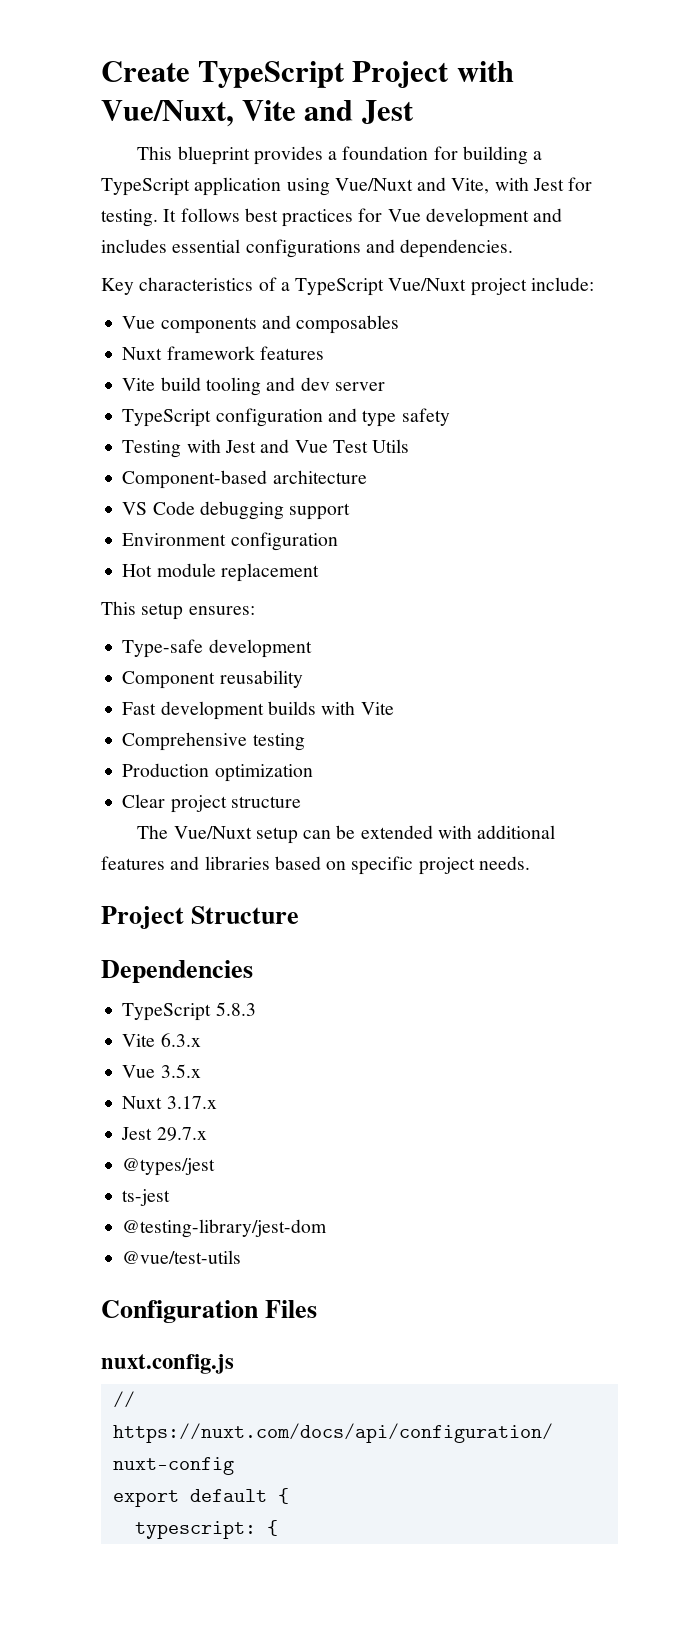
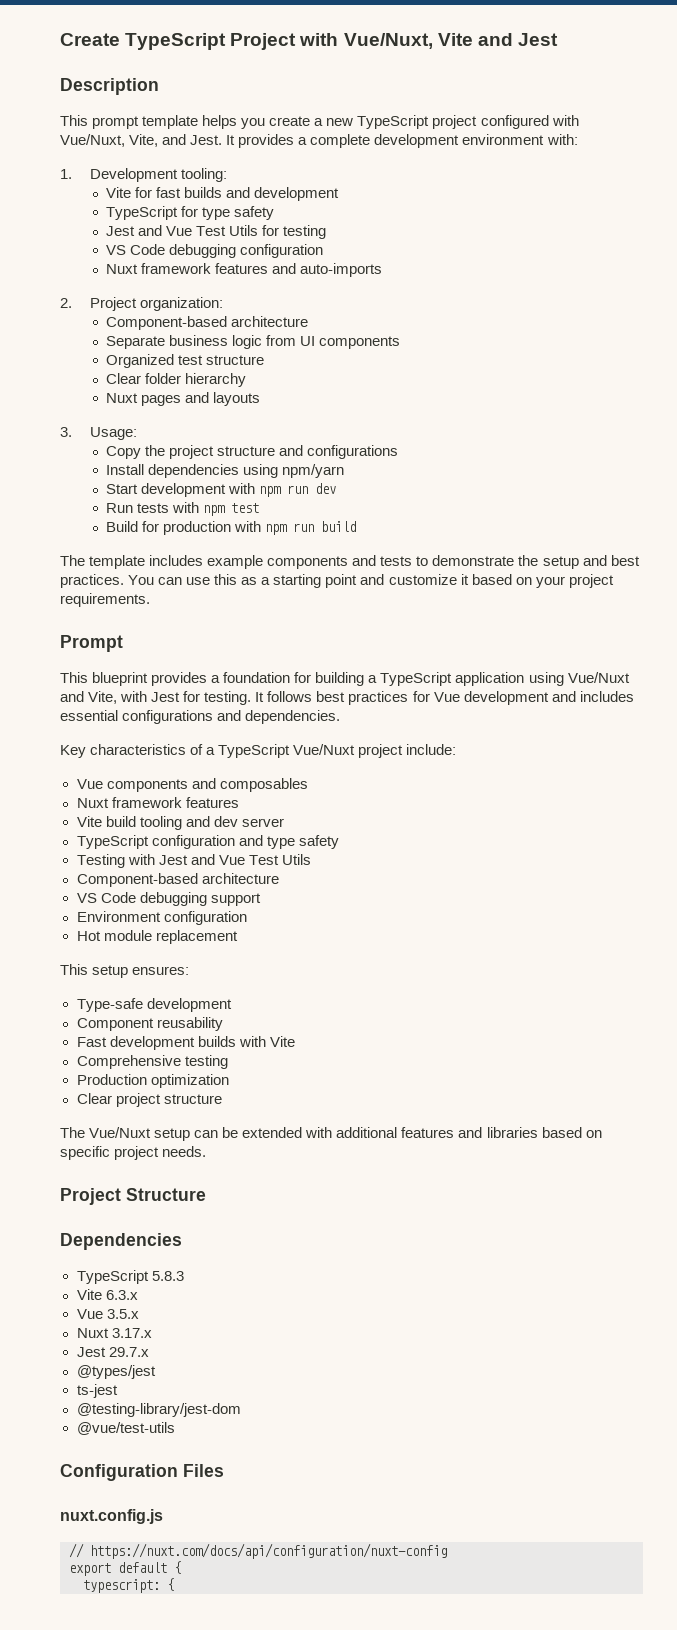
(414, 112) none -> [60,78,159,95] [60,115,579,129] [60,134,578,148] [60,168,227,182] [106,187,340,201] [106,206,275,220] [106,225,327,239] [106,244,324,258] [106,263,383,277] [60,297,223,311] [106,316,309,330] [106,335,401,349] [106,354,265,368] [106,373,247,387] [106,392,261,406] [60,427,137,440] [106,445,399,459] [106,464,345,478] [106,483,337,497] [106,502,260,516] [106,521,357,535] [60,555,640,569] [60,574,614,588] [60,593,150,607] [60,635,123,652] // Description // This prompt template helps you create a new TypeScript project configured with Vue/Nuxt, Vite, and Jest. It provides a complete development environment with: // 1. Development tooling: // Vite for fast builds and development // TypeScript for type safety // Jest and Vue Test Utils for testing // VS Code debugging configuration // Nuxt framework features and auto-imports // 2. Project organization: // Component-based architecture // Separate business logic from UI components // Organized test structure // Clear folder hierarchy // Nuxt pages and layouts // 3. Usage: // Copy the project structure and configurations // Install dependencies using npm/yarn // Start development with npm run dev // Run tests with npm test // Build for production with npm run build // The template includes example components and tests to demonstrate the setup and best practices. You can use this as a starting point and customize it based on your project requirements. // Prompt

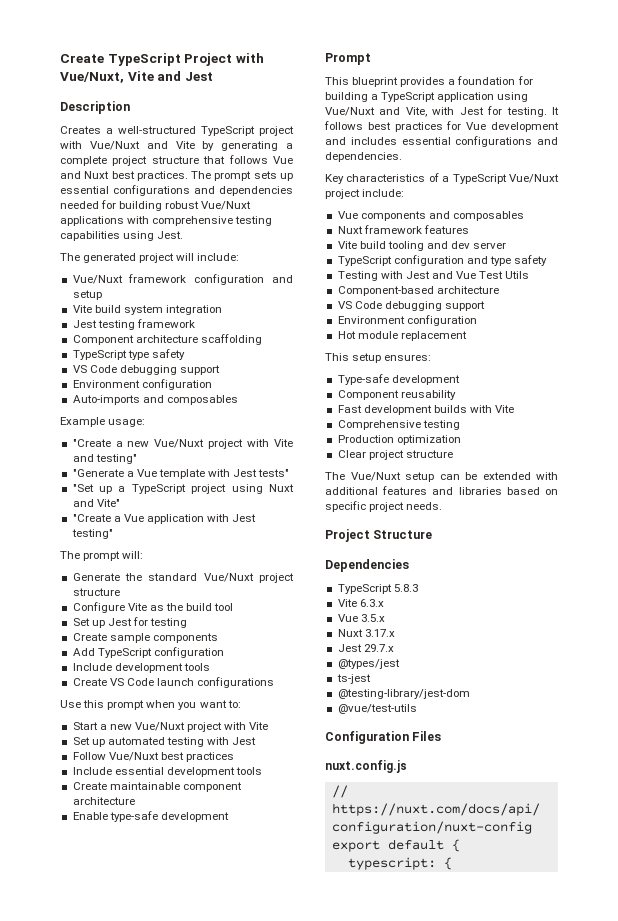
[60,115,579,129] [60,134,578,148] [60,168,227,182] [106,187,340,201] [106,206,275,220] [106,225,327,239] [106,244,324,258] [106,263,383,277] [60,297,223,311] [106,316,309,330] [106,335,401,349] [106,354,265,368] [106,373,247,387] [106,392,261,406] [60,427,137,440] [106,445,399,459] [106,464,345,478] [106,483,337,497] [106,502,260,516] [106,521,357,535] [60,555,640,569] [60,574,614,588] [60,593,150,607] This prompt template helps you create a new TypeScript project configured with Vue/Nuxt, Vite, and Jest. It provides a complete development environment with: // 1. Development tooling: // Vite for fast builds and development // TypeScript for type safety // Jest and Vue Test Utils for testing // VS Code debugging configuration // Nuxt framework features and auto-imports // 2. Project organization: // Component-based architecture // Separate business logic from UI components // Organized test structure // Clear folder hierarchy // Nuxt pages and layouts // 3. Usage: // Copy the project structure and configurations // Install dependencies using npm/yarn // Start development with npm run dev // Run tests with npm test // Build for production with npm run build // The template includes example components and tests to demonstrate the setup and best practices. You can use this as a starting point and customize it based on your project requirements. -> [60,126,294,136] [60,141,293,151] [60,155,293,166] [60,171,293,181] [60,185,293,196] [60,200,252,211] [60,216,273,226] [60,231,184,241] [60,253,240,263] [72,274,293,285] [72,290,102,300] [72,305,222,315] [72,319,195,330] [72,334,262,345] [72,349,185,360] [72,365,220,375] [72,379,212,390] [72,395,238,405] [60,417,146,427] [72,439,293,449] [72,454,137,464] [72,469,290,479] [72,484,294,494] [72,499,120,507] [72,514,257,524] [71,529,113,539] [60,551,144,561] [72,573,294,583] [72,588,120,596] [72,602,234,613] [72,617,188,628] [72,633,218,643] [72,647,224,658] [72,663,210,673] [72,677,275,688] [60,700,241,710] [72,722,269,732] [72,737,257,747] [72,752,234,762] [72,767,262,777] [72,782,242,792] [72,797,135,805] [72,811,229,822] Creates a well-structured TypeScript project with Vue/Nuxt and Vite by generating a complete project structure that follows Vue and Nuxt best practices. The prompt sets up essential configurations and dependencies needed for building robust Vue/Nuxt applications with comprehensive testing capabilities using Jest. // The generated project will include: // Vue/Nuxt framework configuration and setup // Vite build system integration // Jest testing framework // Component architecture scaffolding // TypeScript type safety // VS Code debugging support // Environment configuration // Auto-imports and composables // Example usage: // "Create a new Vue/Nuxt project with Vite and testing" // "Generate a Vue template with Jest tests" // "Set up a TypeScript project using Nuxt and Vite" // "Create a Vue application with Jest testing" // The prompt will: // Generate the standard Vue/Nuxt project structure // Configure Vite as the build tool // Set up Jest for testing // Create sample components // Add TypeScript configuration // Include development tools // Create VS Code launch configurations // Use this prompt when you want to: // Start a new Vue/Nuxt project with Vite // Set up automated testing with Jest // Follow Vue/Nuxt best practices // Include essential development tools // Create maintainable component architecture // Enable type-safe development

